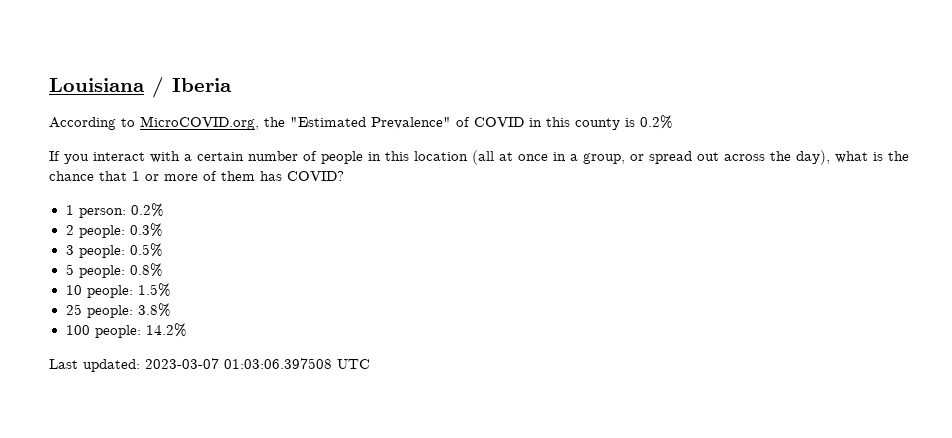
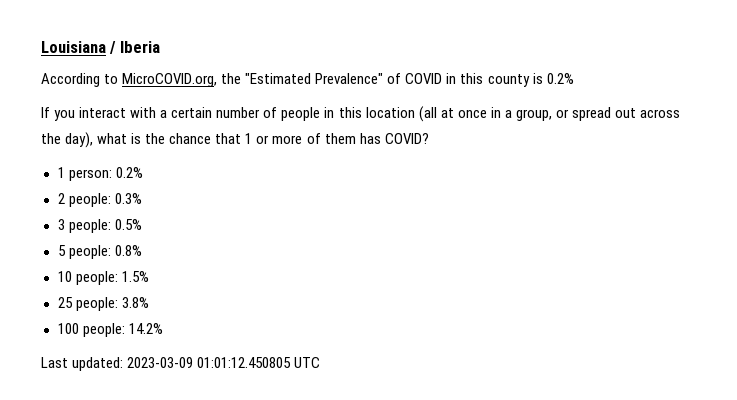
[145,358,332,369] 2023-03-07 01:03:06.397508 -> [127,357,292,368] 2023-03-09 01:01:12.450805

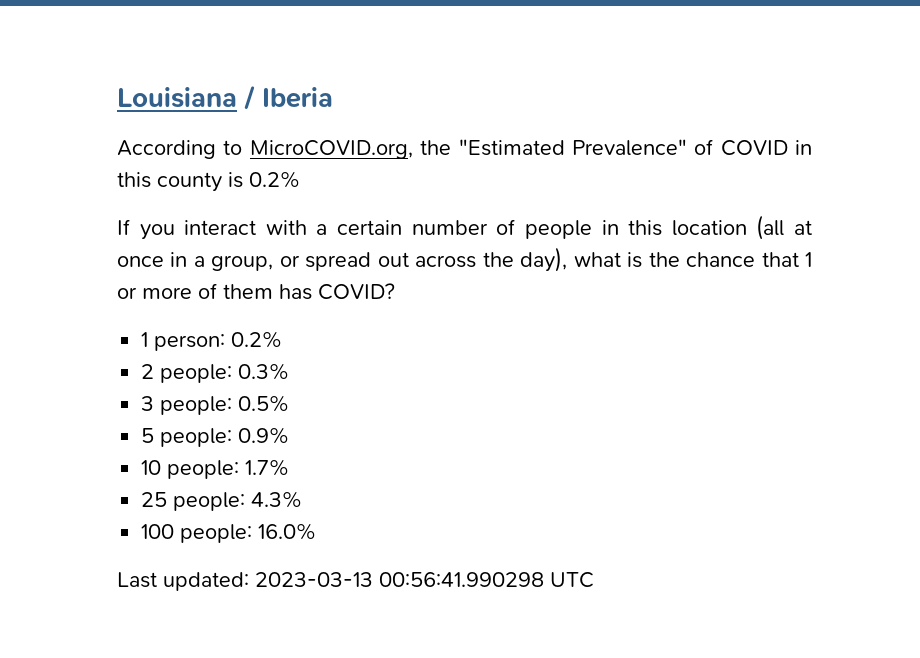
[114,245,142,256] 0.8% -> [238,427,290,444] 0.9%
[121,271,149,282] 1.5% -> [245,459,290,476] 1.7%
[121,297,149,308] 3.8% -> [251,491,303,508] 4.3%
[128,323,163,334] 14.2% -> [258,523,317,540] 16.0%
[127,357,292,368] 2023-03-09 01:01:12.450805 -> [255,572,544,587] 2023-03-13 00:56:41.990298

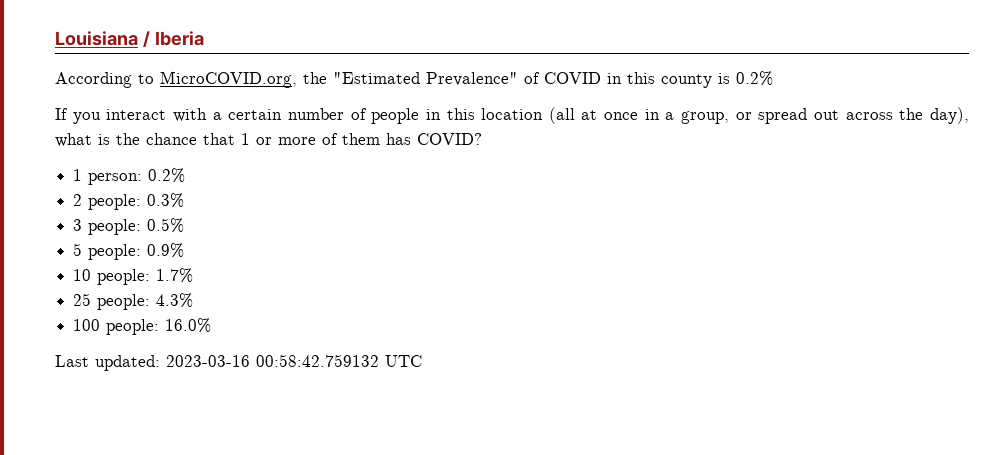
[255,572,544,587] 2023-03-13 00:56:41.990298 -> [166,354,379,367] 2023-03-16 00:58:42.759132

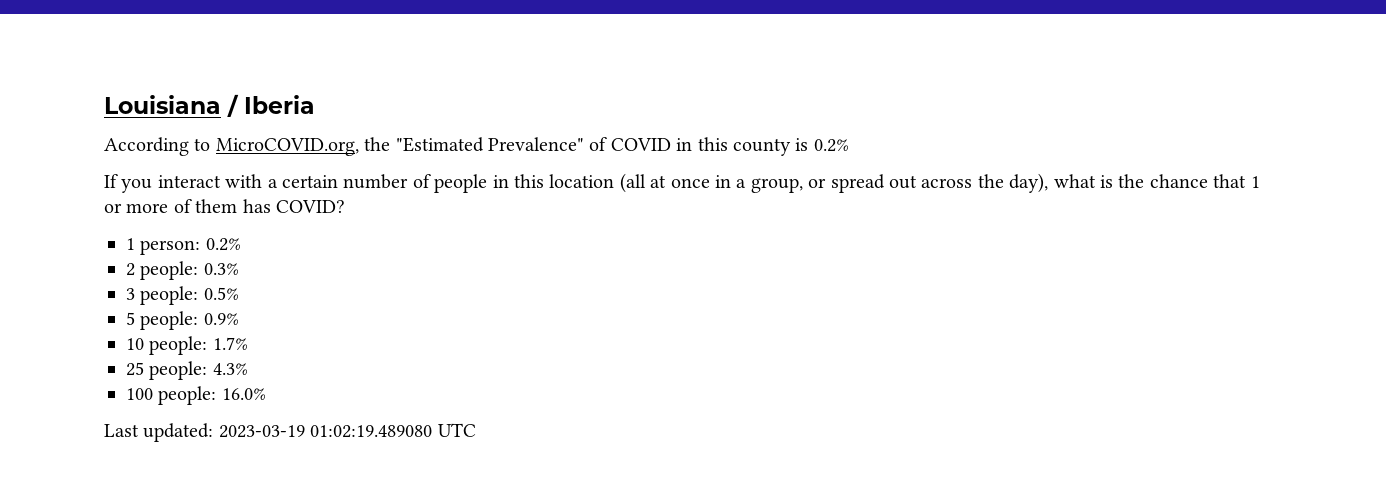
[166,354,379,367] 2023-03-16 00:58:42.759132 -> [218,425,433,438] 2023-03-19 01:02:19.489080

